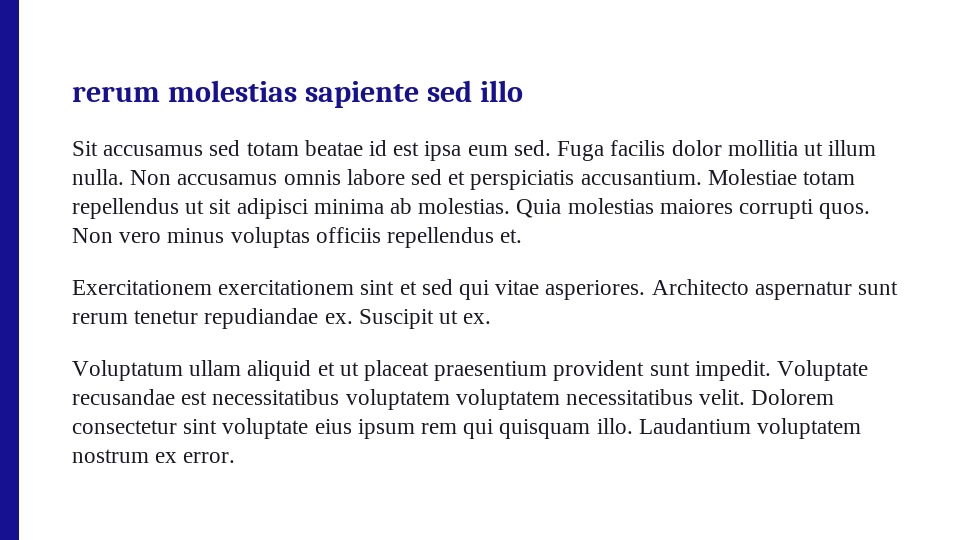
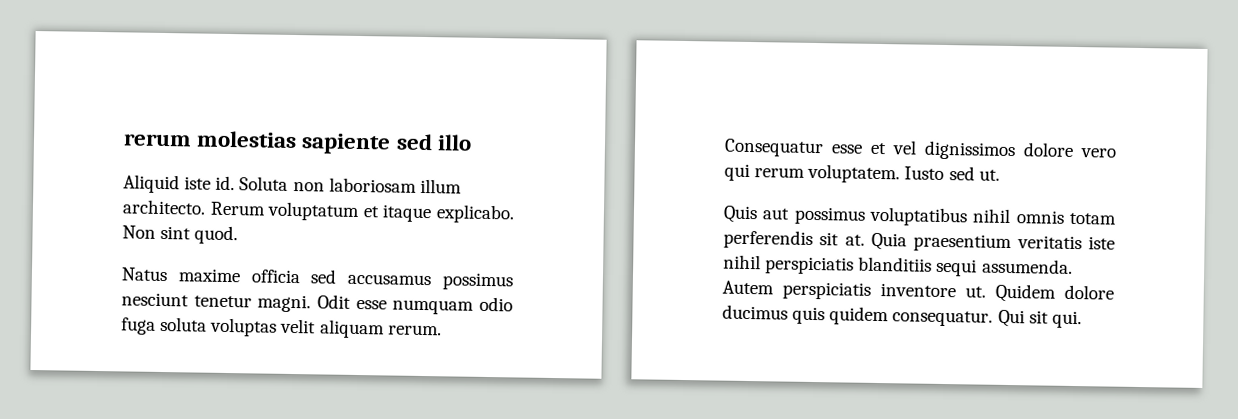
[72,140,877,161] [72,169,856,190] [72,198,871,219] [72,227,523,248] [72,279,899,300] [72,308,492,329] [72,360,869,381] [72,389,835,410] [72,418,862,439] [72,449,236,463] Sit accusamus sed totam beatae id est ipsa eum sed. Fuga facilis dolor mollitia ut illum nulla. Non accusamus omnis labore sed et perspiciatis accusantium. Molestiae totam repellendus ut sit adipisci minima ab molestias. Quia molestias maiores corrupti quos. Non vero minus voluptas officiis repellendus et. // Exercitationem exercitationem sint et sed qui vitae asperiores. Architecto aspernatur sunt rerum tenetur repudiandae ex. Suscipit ut ex. // Voluptatum ullam aliquid et ut placeat praesentium provident sunt impedit. Voluptate recusandae est necessitatibus voluptatem voluptatem necessitatibus velit. Dolorem consectetur sint voluptate eius ipsum rem qui quisquam illo. Laudantium voluptatem nostrum ex error. -> [123,174,462,194] [122,199,516,224] [122,225,239,245] [121,267,515,291] [121,292,513,315] [121,316,442,339] [724,138,1116,161] [724,163,1000,184] [723,205,1116,227] [723,229,1115,253] [723,254,1073,277] [722,280,1114,303] [722,304,1082,329] Aliquid iste id. Soluta non laboriosam illum architecto. Rerum voluptatum et itaque explicabo. Non sint quod. // Natus maxime officia sed accusamus possimus nesciunt tenetur magni. Odit esse numquam odio fuga soluta voluptas velit aliquam rerum. Consequatur esse et vel dignissimos dolore vero qui rerum voluptatem. Iusto sed ut. // Quis aut possimus voluptatibus nihil omnis totam perferendis sit at. Quia praesentium veritatis iste nihil perspiciatis blanditiis sequi assumenda. Autem perspiciatis inventore ut. Quidem dolore ducimus quis quidem consequatur. Qui sit qui.

